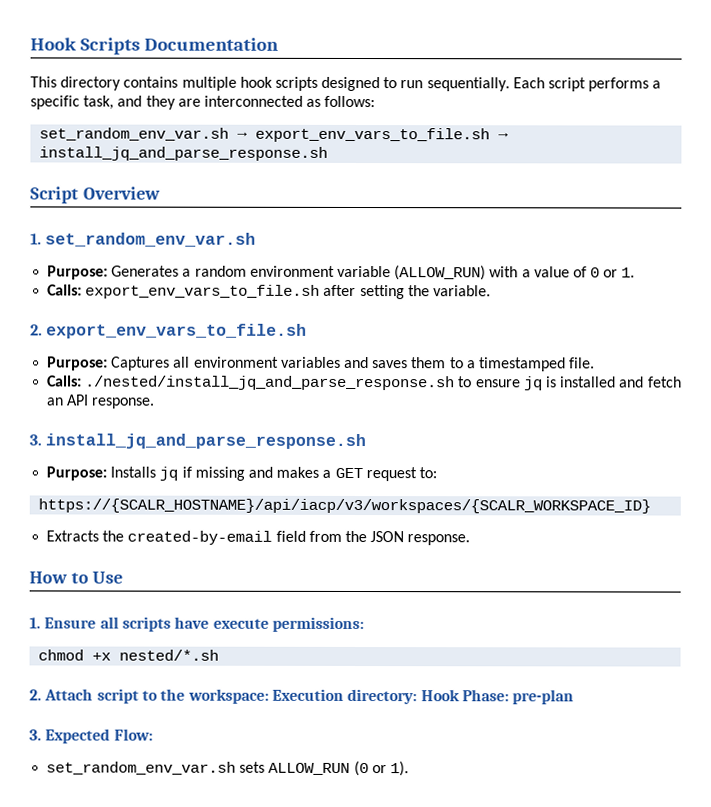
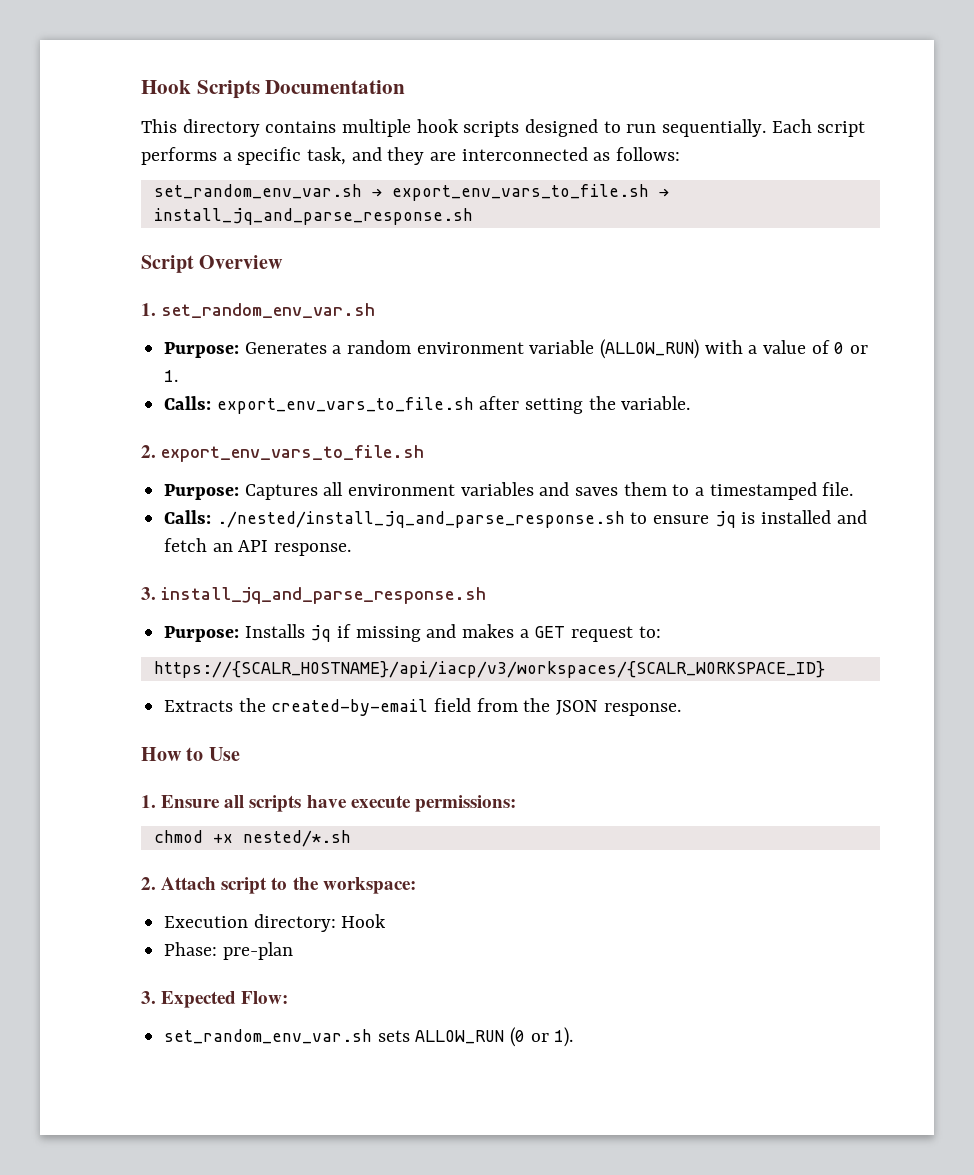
(269, 696) none -> (416, 885) //
(460, 695) none -> (387, 921) //

